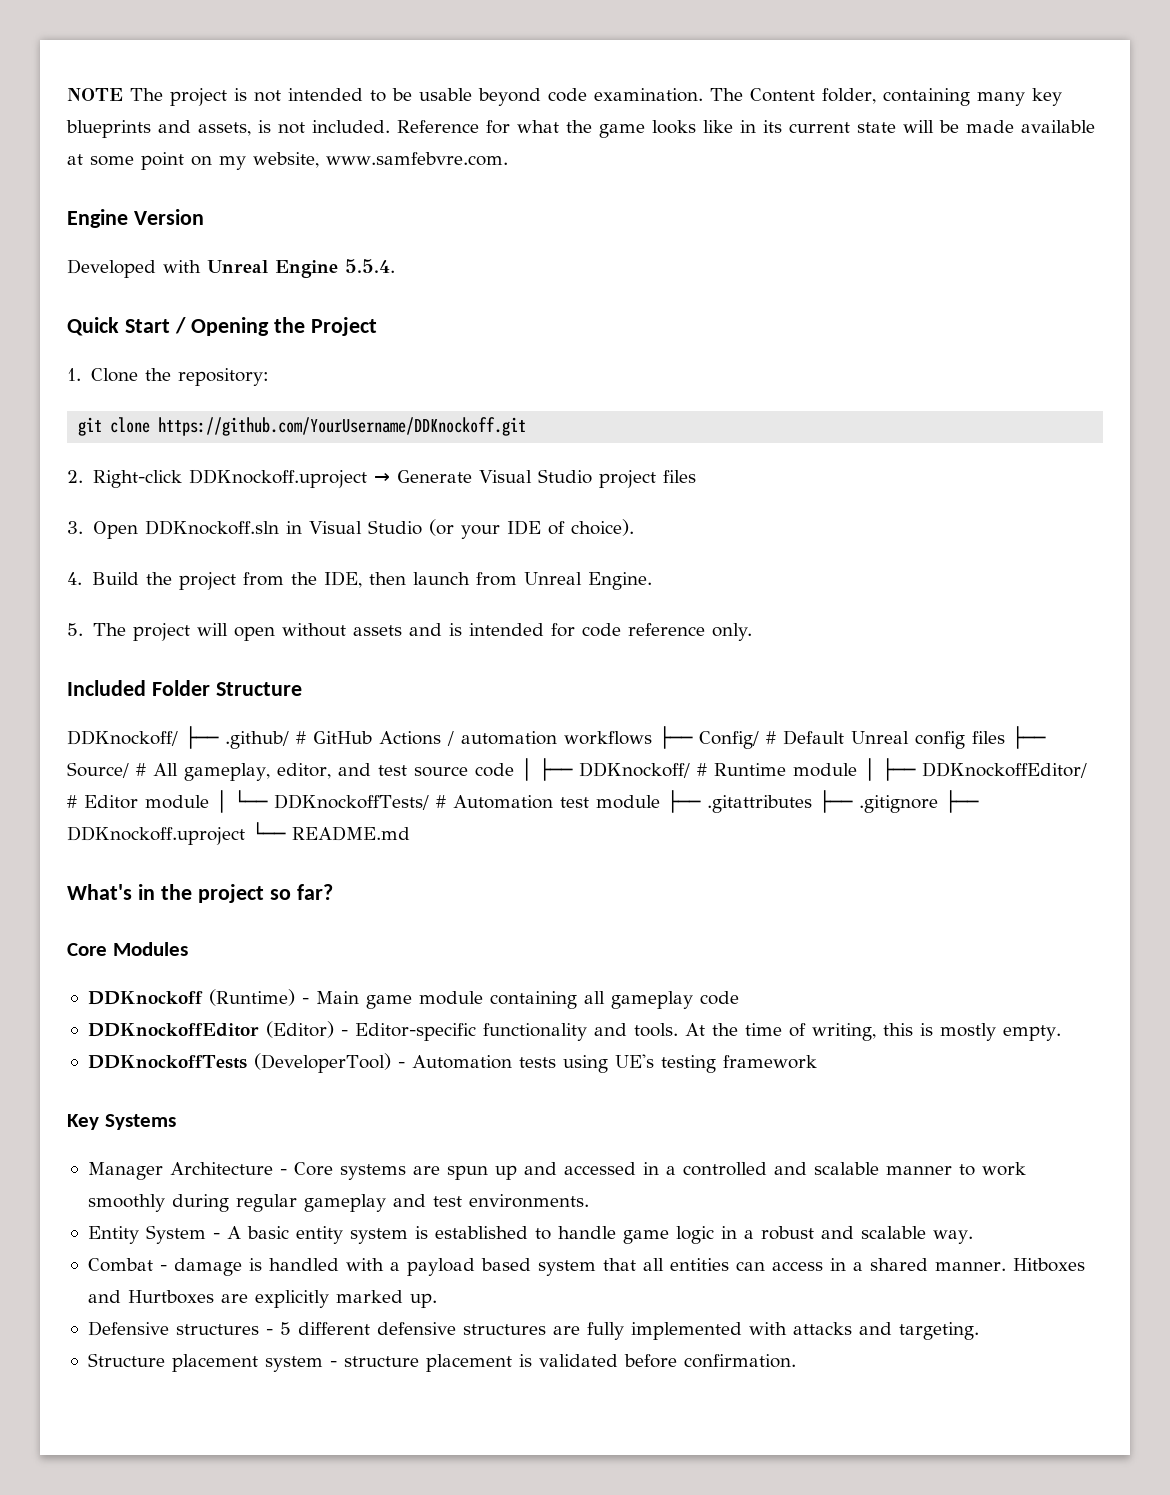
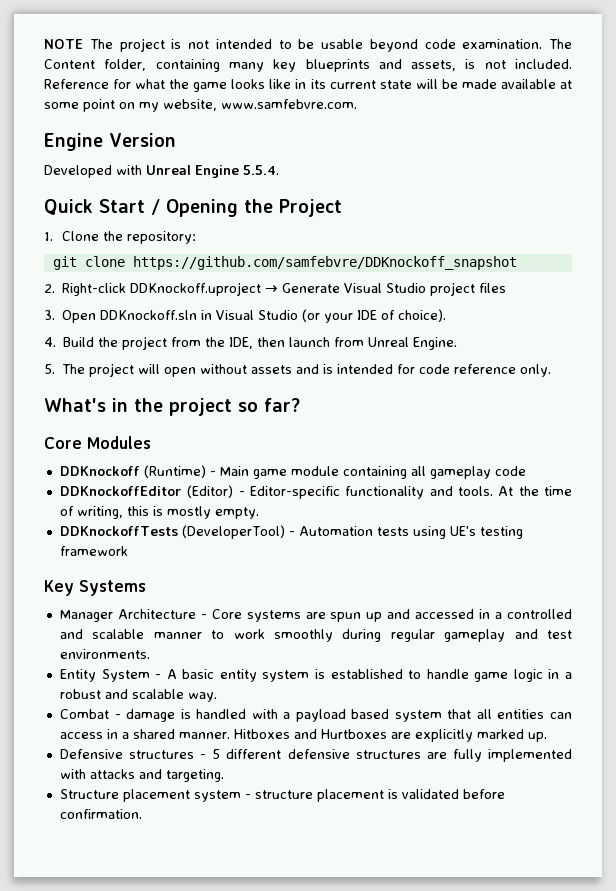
[158,417,527,436] https://github.com/YourUsername/DDKnockoff.git -> [132,256,517,270] https://github.com/samfebvre/DDKnockoff_snapshot
[67,680,302,696] [67,726,1046,749] [67,758,1087,781] [67,790,979,813] [67,822,410,845] // Included Folder Structure // DDKnockoff/ ├── .github/ # GitHub Actions / automation workflows ├── Config/ # Default Unreal config files ├── Source/ # All gameplay, editor, and test source code │ ├── DDKnockoff/ # Runtime module │ ├── DDKnockoffEditor/ # Editor module │ └── DDKnockoffTests/ # Automation test module ├── .gitattributes ├── .gitignore ├── DDKnockoff.uproject └── README.md -> (552, 370) none

